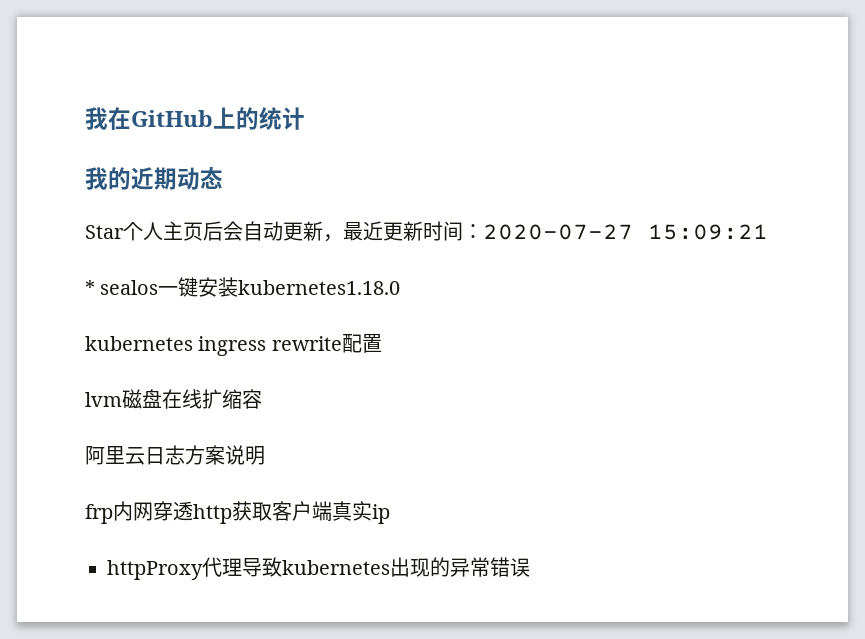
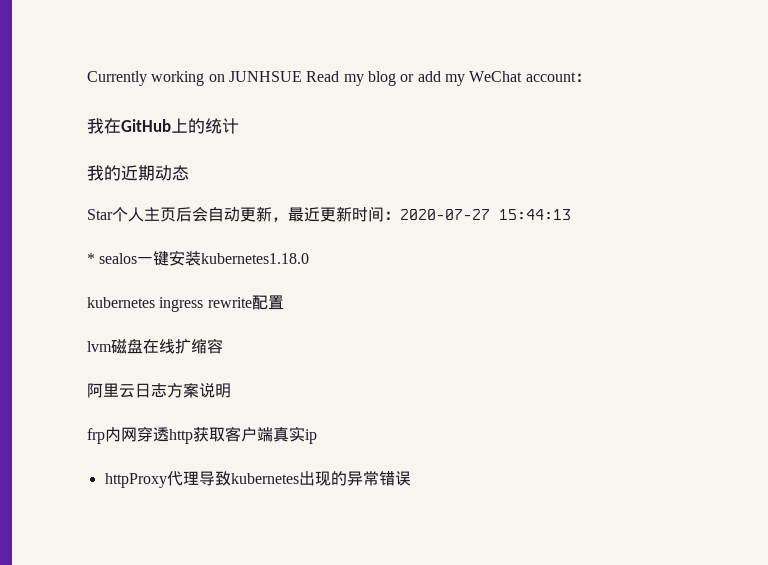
(85, 118) none -> [87,71,591,86] Currently working on JUNHSUE Read my blog or add my WeChat account： //
[648,224,768,240] 15:09:21 -> [499,209,571,220] 15:44:13

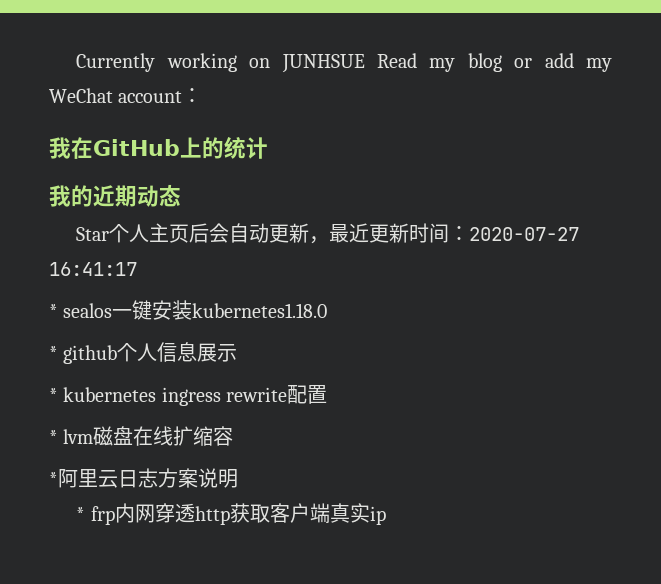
[499,209,571,220] 15:44:13 -> [49,262,137,276] 16:41:17
(310, 258) none -> [49,342,238,364] [49,388,58,402] * github个人信息展示 // *
(284, 302) none -> [49,430,58,444] *
(223, 346) none -> [49,472,58,486] *
(231, 390) none -> [76,507,86,521] *
[104,471,411,488] // httpProxy代理导致kubernetes出现的异常错误 -> (386, 515) none

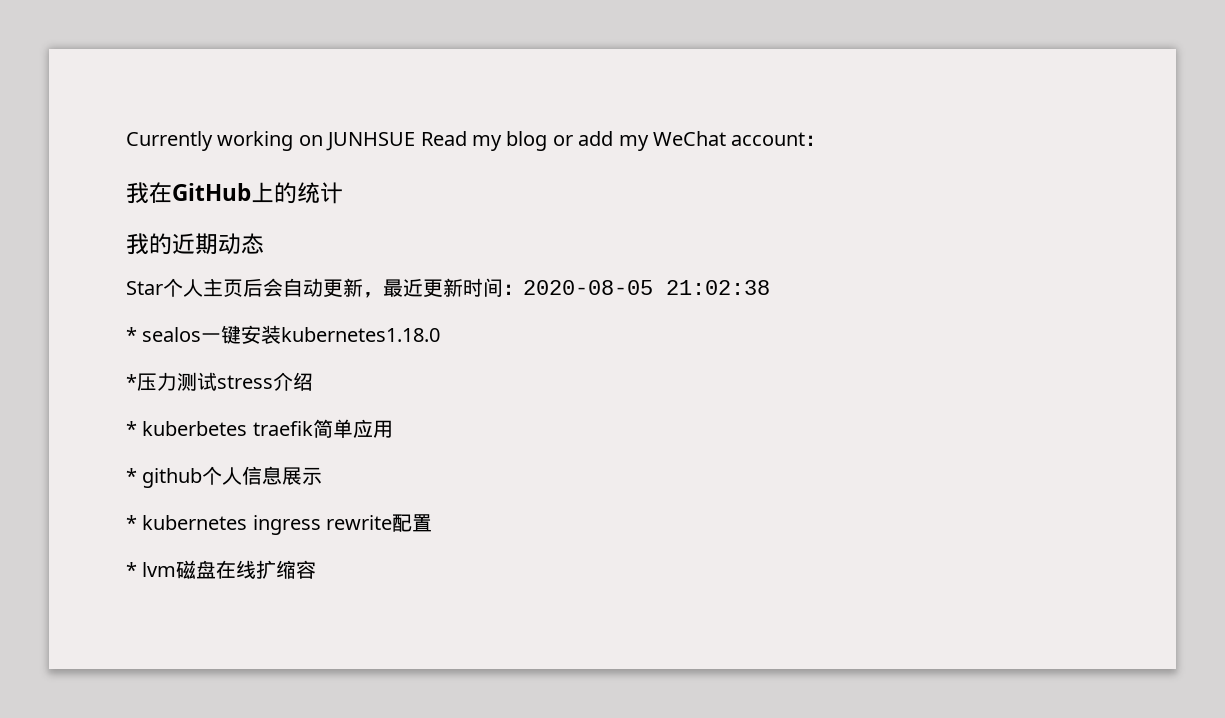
[469,227,580,241] [49,262,137,276] 2020-07-27 16:41:17 -> [523,280,770,295] 2020-08-05 21:02:38
(328, 310) none -> [126,372,313,391] [126,419,393,438] // *压力测试stress介绍 // * kuberbetes traefik简单应用
[49,468,238,488] [76,503,386,525] // *阿里云日志方案说明 // * frp内网穿透http获取客户端真实ip -> (317, 569) none

